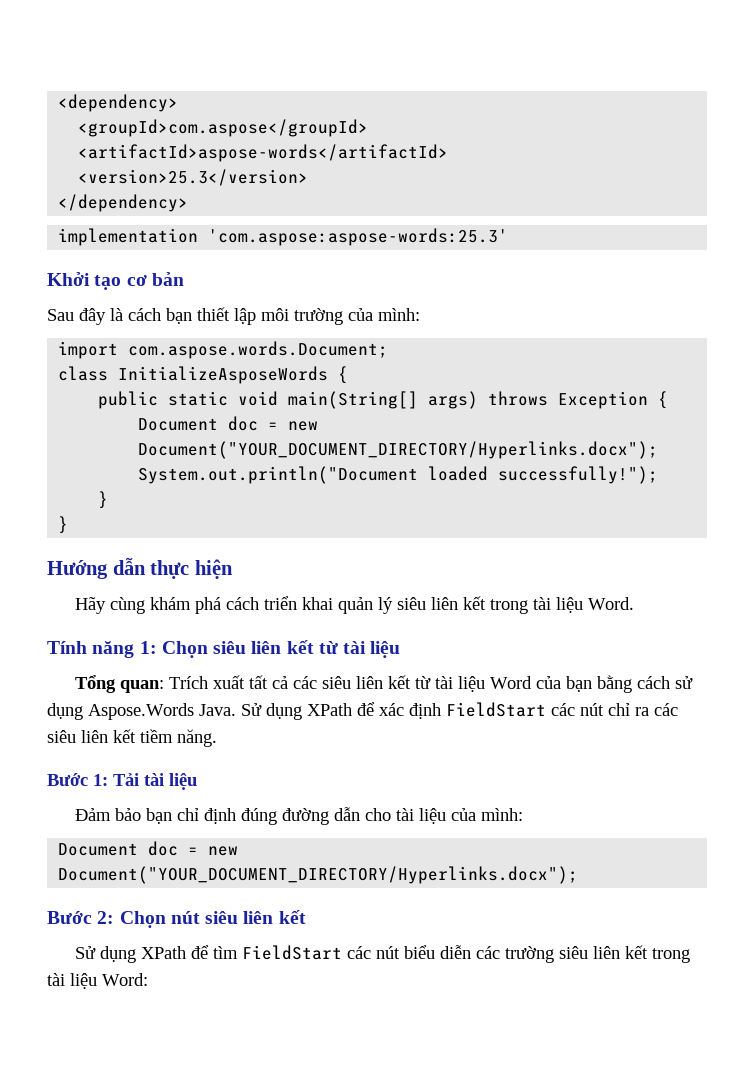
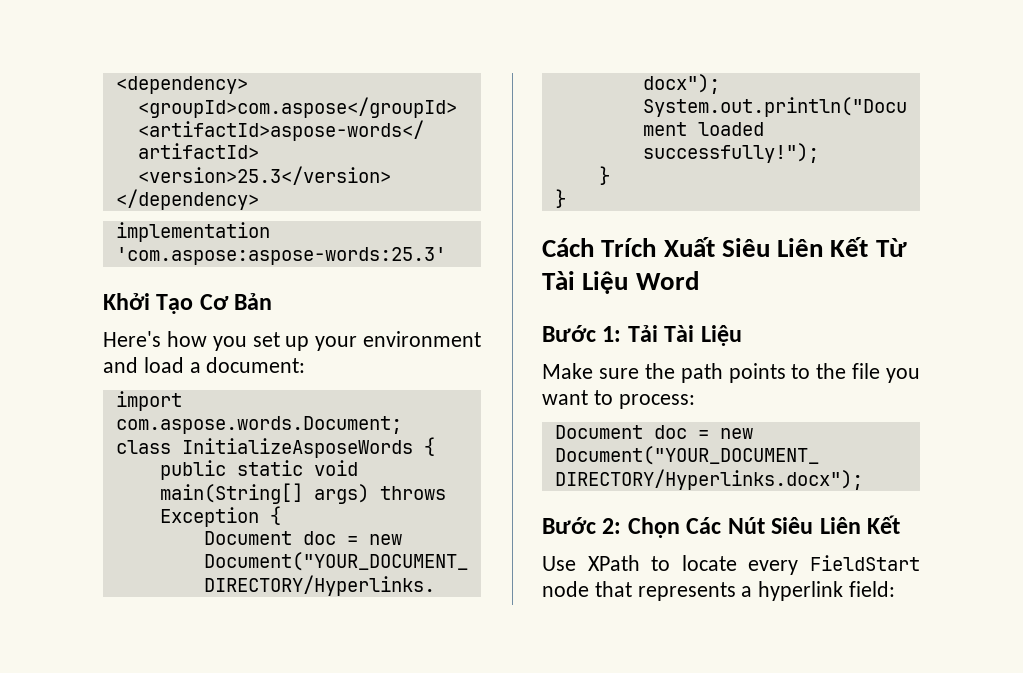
[94,272,184,290] [47,307,420,325] tạo cơ bản // Sau đây là cách bạn thiết lập môi trường của mình: -> [156,293,273,314] [103,331,482,351] [103,357,306,373] Tạo Cơ Bản // Here's how you set up your environment and load a document:
[47,557,233,579] [74,596,634,614] [47,640,401,658] [74,675,693,693] [47,702,678,720] [47,729,217,747] [47,773,197,790] [74,807,523,825] Hướng dẫn thực hiện // Hãy cùng khám phá cách triển khai quản lý siêu liên kết trong tài liệu Word. // Tính năng 1: Chọn siêu liên kết từ tài liệu // Tổng quan: Trích xuất tất cả các siêu liên kết từ tài liệu Word của bạn bằng cách sử dụng Aspose.Words Java. Sử dụng XPath để xác định FieldStart các nút chỉ ra các siêu liên kết tiềm năng. // Bước 1: Tải tài liệu // Đảm bảo bạn chỉ định đúng đường dẫn cho tài liệu của mình: -> [542,237,907,257] [542,271,699,294] [542,325,742,346] [542,363,920,383] [542,390,695,409] Cách Trích Xuất Siêu Liên Kết Từ Tài Liệu Word // Bước 1: Tải Tài Liệu // Make sure the path points to the file you want to process:
[170,910,306,924] [74,945,690,963] [47,973,148,989] nút siêu liên kết // Sử dụng XPath để tìm FieldStart các nút biểu diễn các trường siêu liên kết trong tài liệu Word: -> [686,515,901,534] [542,555,920,575] [542,581,896,601] Các Nút Siêu Liên Kết // Use XPath to locate every FieldStart node that represents a hyperlink field:

